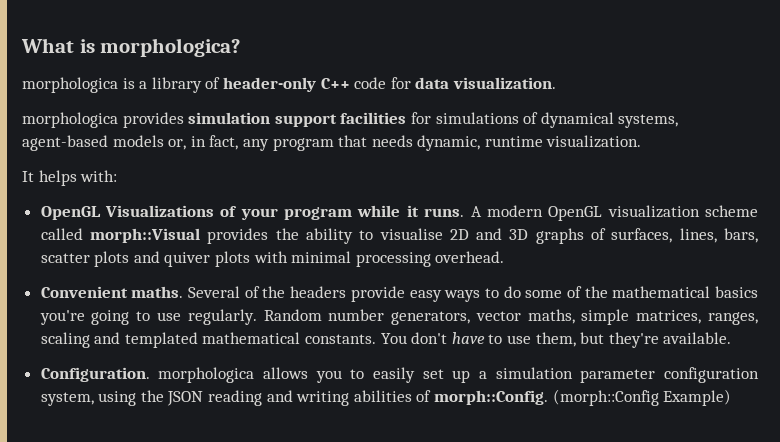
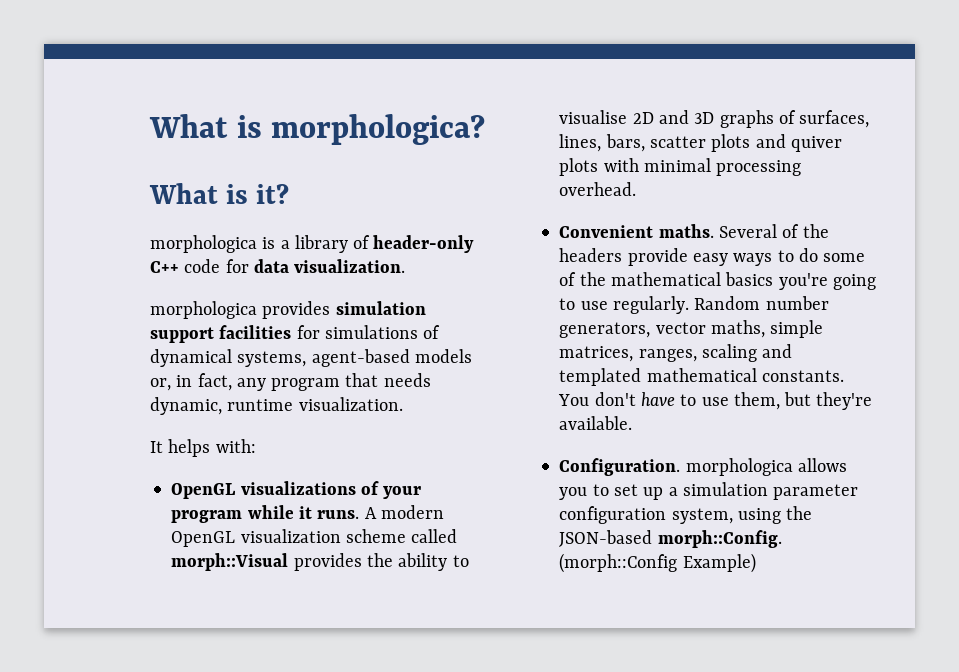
(241, 47) none -> [149,183,290,204] // What is it?
[105,205,215,217] Visualizations -> [240,481,356,495] visualizations
[373,367,416,383] easily -> (609, 490) none
[167,390,432,406] JSON reading and writing abilities of -> [559,530,653,547] JSON-based

